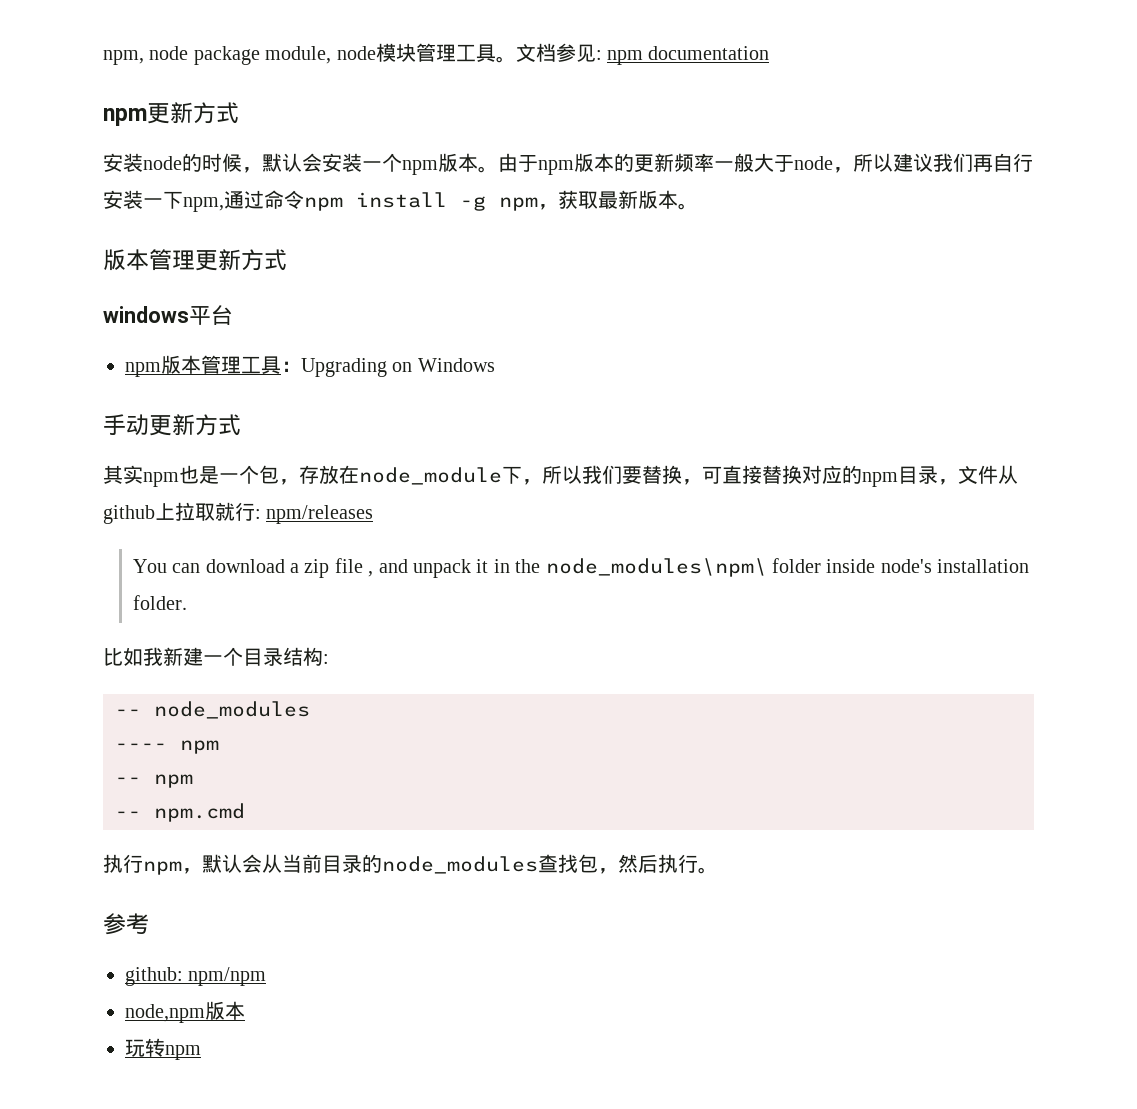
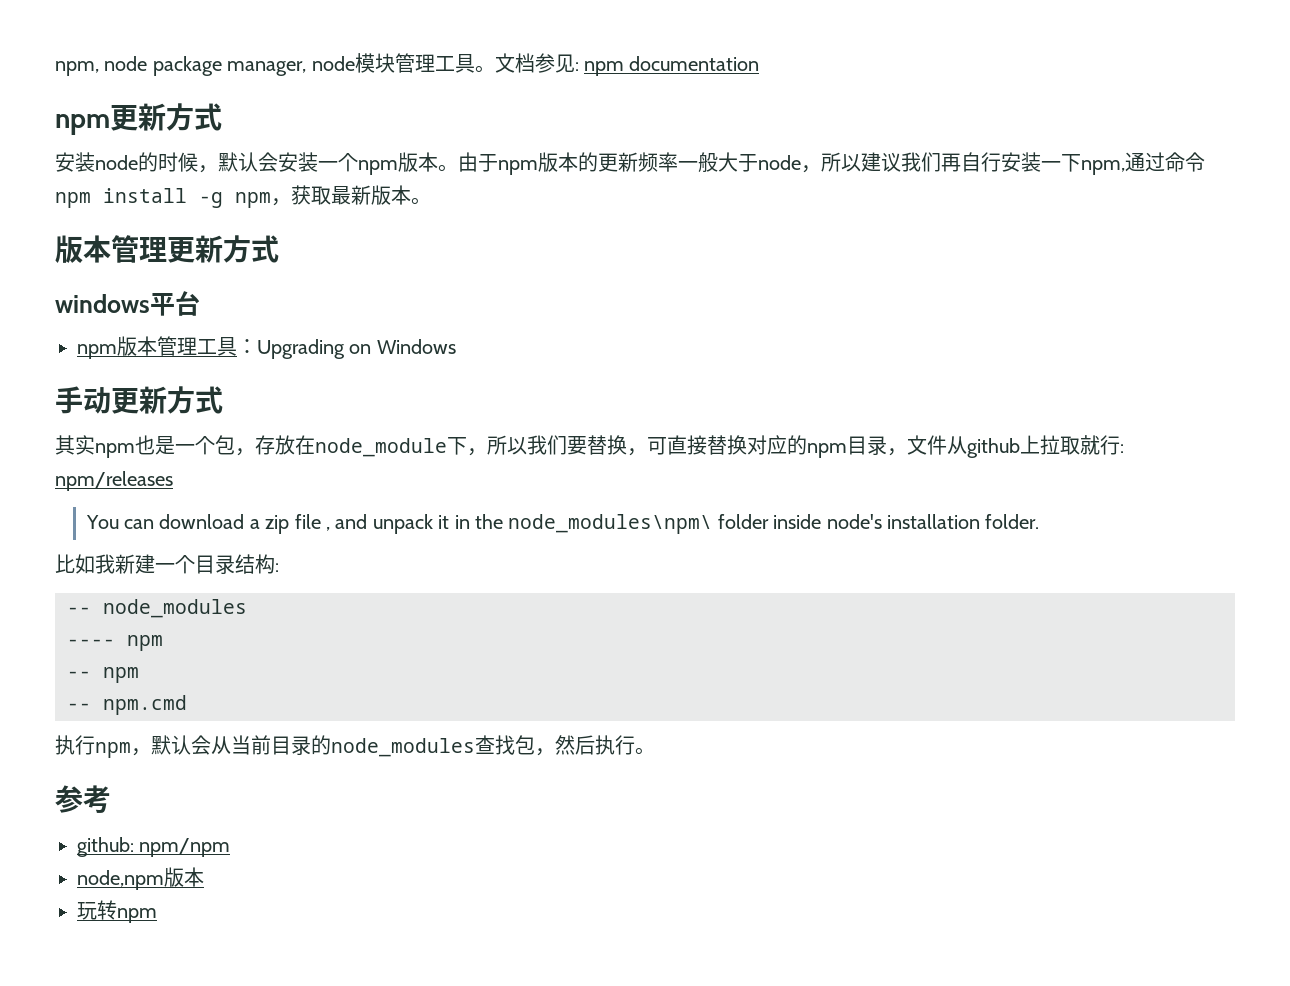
[265,46,332,64] module, -> [227,61,307,76] manager,

